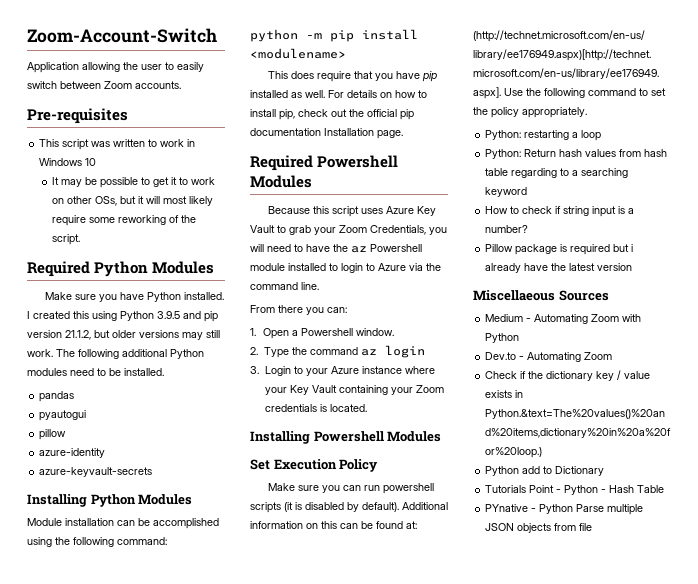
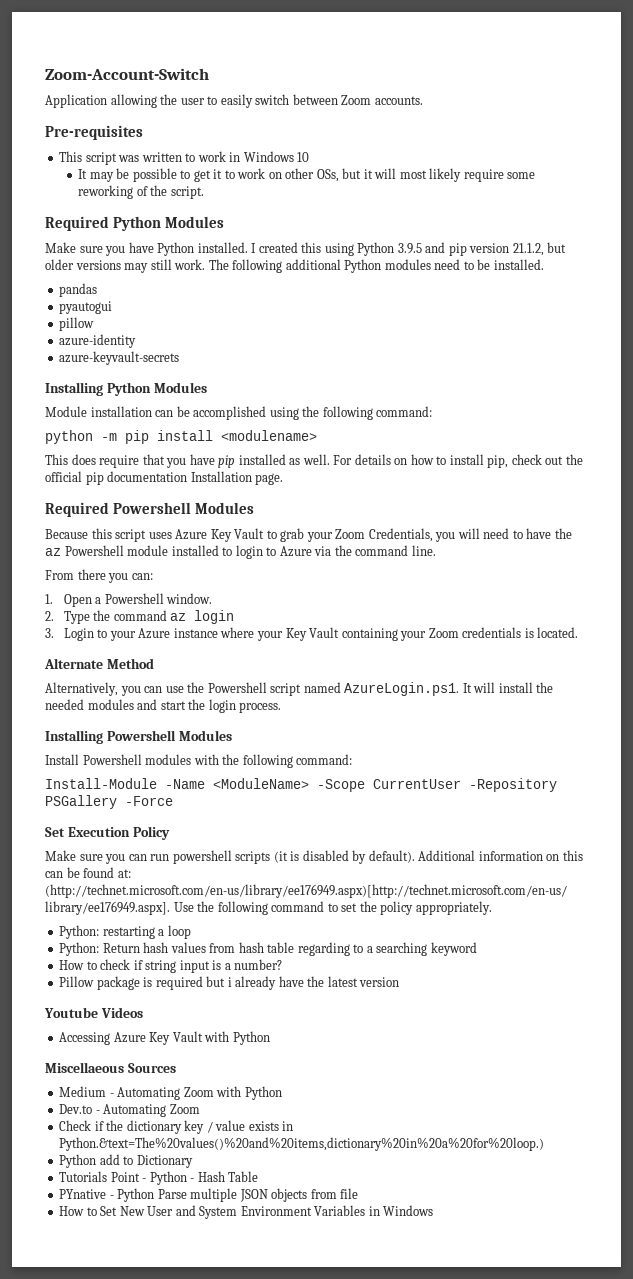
[250,431,442,444] Installing Powershell Modules -> [44,658,154,669] [45,682,554,696] [45,699,282,713] [45,730,232,744] [45,754,353,768] [45,778,557,792] [45,795,173,809] Alternate Method // Alternatively, you can use the Powershell script named AzureLogin.ps1. It will install the needed modules and start the login process. // Installing Powershell Modules // Install Powershell modules with the following command: // Install-Module -Name <ModuleName> -Scope CurrentUser -Repository PSGallery -Force
(633, 267) none -> [44,1007,143,1018] [59,1031,270,1045] // Youtube Videos // Accessing Azure Key Vault with Python
(593, 527) none -> [59,1205,434,1219] // How to Set New User and System Environment Variables in Windows

